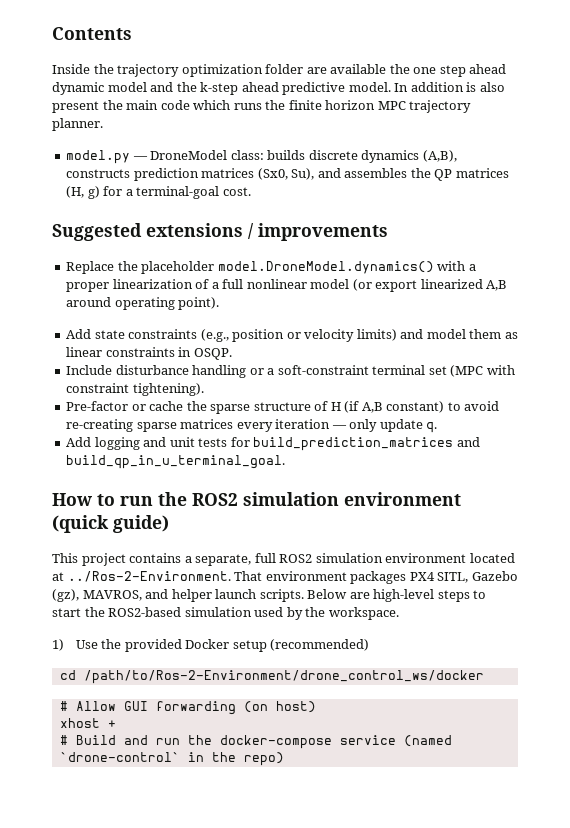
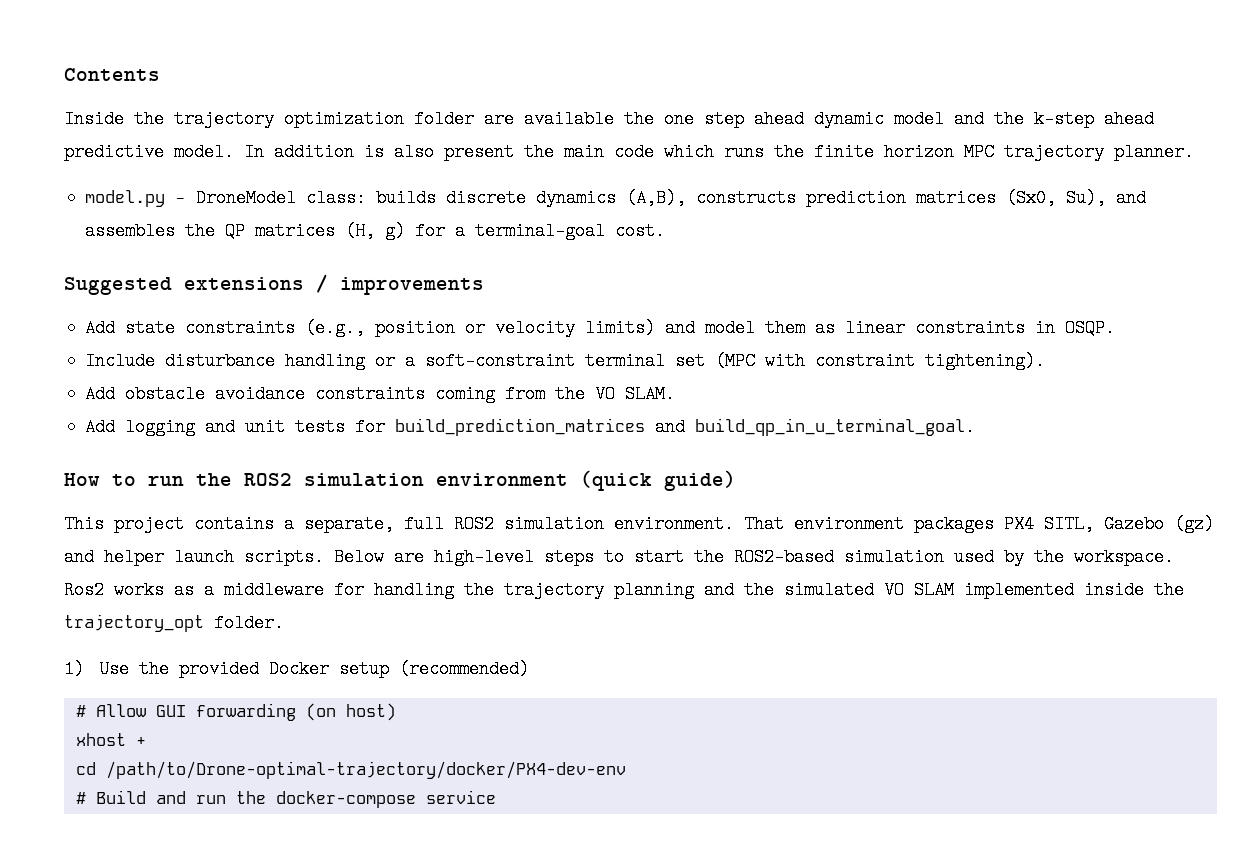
[66,261,476,274] [66,279,508,292] [66,297,220,310] // Replace the placeholder model.DroneModel.dynamics() with a proper linearization of a full nonlinear model (or export linearized A,B around operating point). -> (484, 286) none
[66,401,500,414] [66,419,438,433] Pre-factor or cache the sparse structure of H (if A,B constant) to avoid re-creating sparse matrices every iteration — only update q. -> [85,385,676,403] Add obstacle avoidance constraints coming from the VO SLAM.
[385,553,515,563] [52,571,231,582] environment located at ../Ros-2-Environment. -> [614,515,734,533] environment.
[52,589,142,602] (gz), MAVROS, -> [1174,515,1214,533] (gz)
(399, 613) none -> [64,581,1184,599] [64,614,284,632] Ros2 works as a middleware for handling the trajectory planning and the simulated VO SLAM implemented inside the trajectory_opt folder.
[59,670,484,684] // cd /path/to/Ros-2-Environment/drone_control_ws/docker -> (530, 669) none
(116, 724) none -> [75,761,626,779] // cd /path/to/Drone-optimal-trajectory/docker/PX4-dev-env
[403,735,452,747] [59,752,284,766] (named `drone-control` in the repo) -> (496, 797) none

